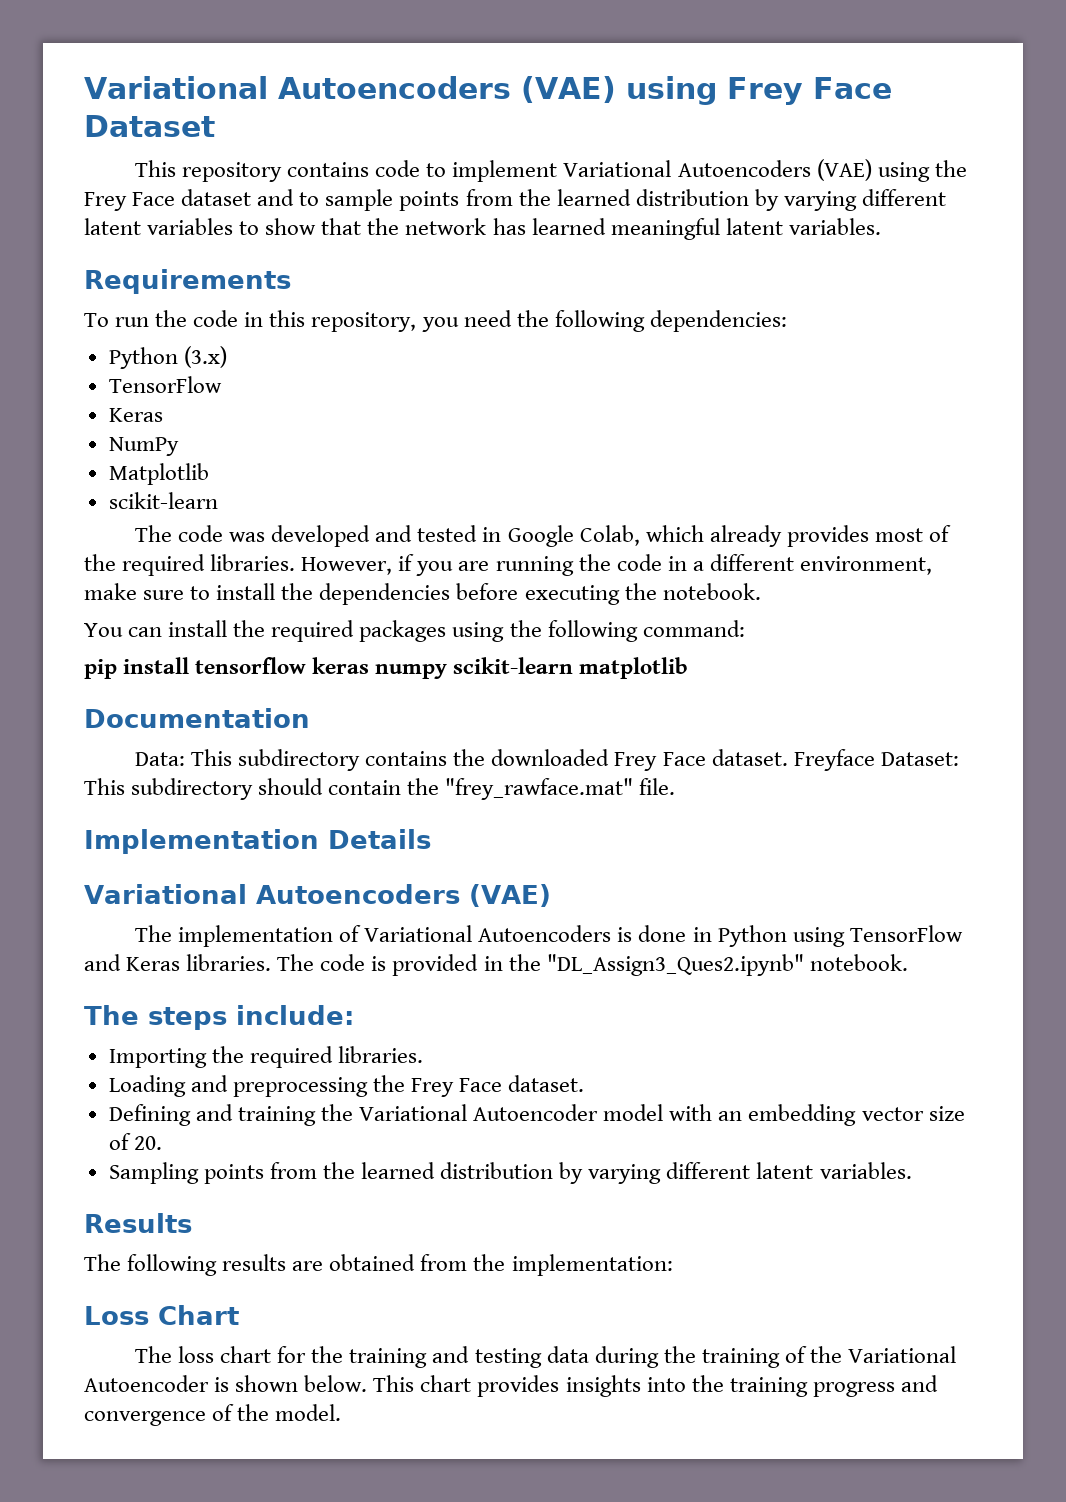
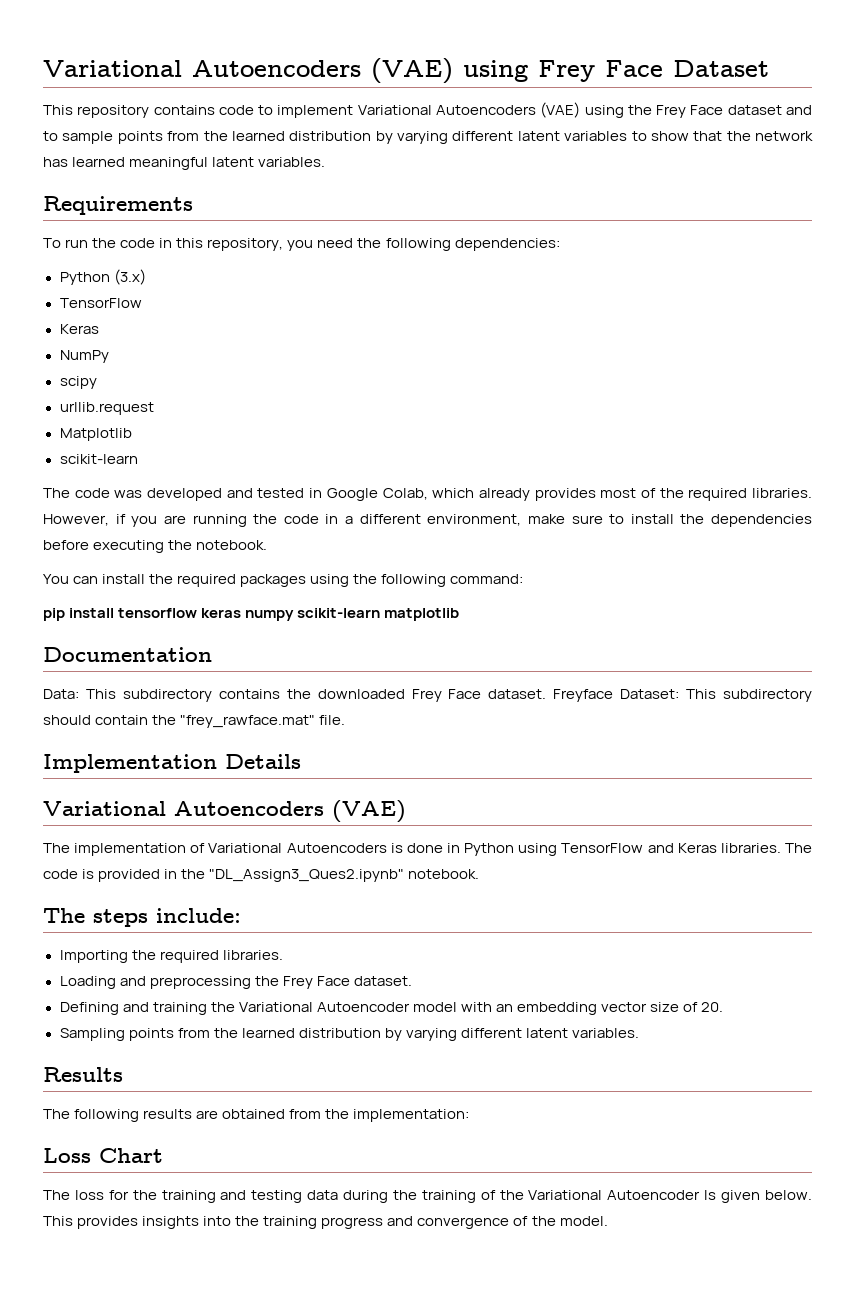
(179, 446) none -> [59,376,97,389] [59,402,154,415] // scipy // urllib.request
[220,1346,272,1363] chart -> (104, 1195) none
[214,1375,299,1392] is shown -> [704,1190,761,1203] Is given
[420,1375,472,1392] chart -> (73, 1221) none

